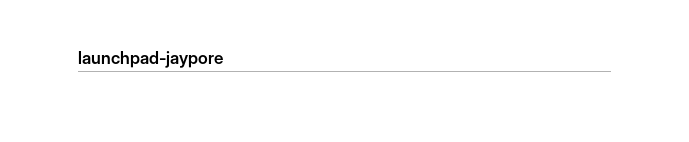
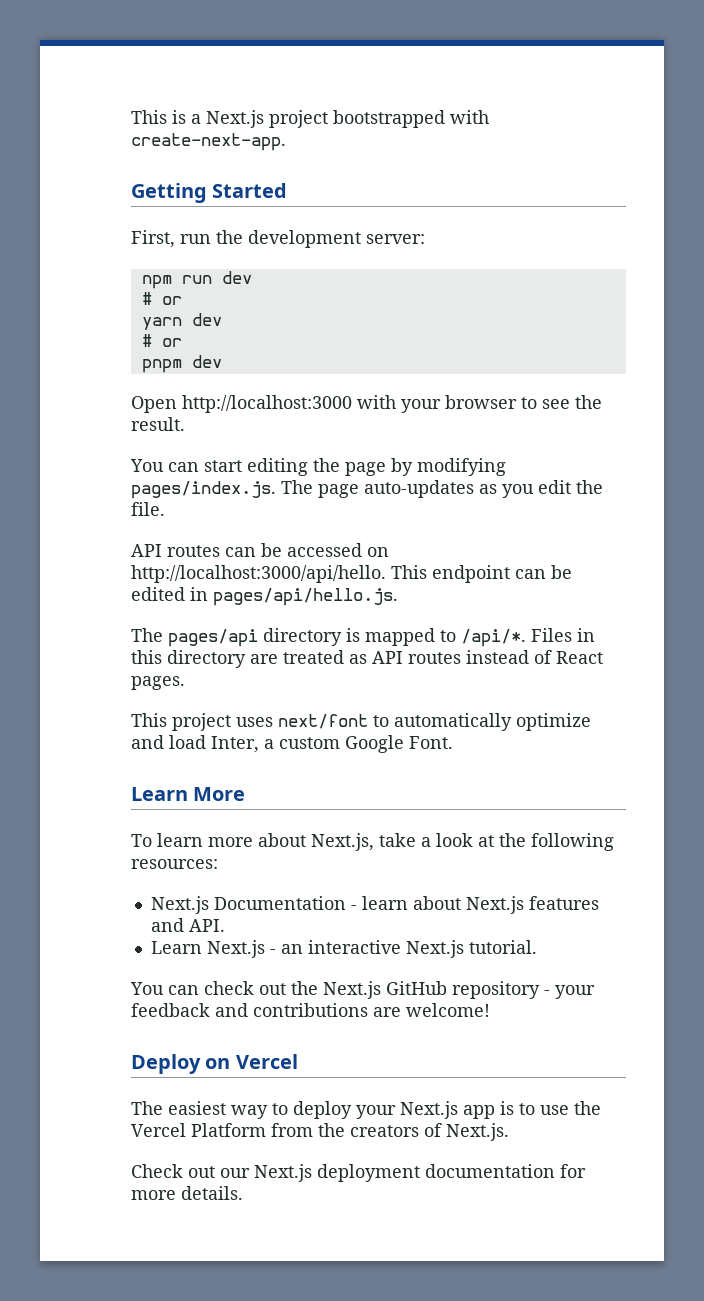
[78,51,223,68] launchpad-jaypore -> [131,110,489,128] [131,133,286,151] [131,183,288,203] [131,230,425,248] [141,271,252,289] [141,292,182,305] [141,313,222,330] [141,334,182,347] [141,355,222,373] [131,395,602,413] [131,417,185,431] [130,458,506,476] [131,480,603,499] [131,502,165,516] [131,543,389,557] [131,565,572,583] [131,587,398,606] [131,628,595,647] [131,650,603,668] [131,676,185,690] [131,713,591,731] [131,735,453,753] [131,787,246,801] [131,833,614,851] [131,859,218,869] [150,896,599,914] [150,918,225,932] [150,940,537,958] [130,981,595,999] [131,1003,490,1017] [131,1054,298,1074] [131,1101,601,1119] [131,1123,509,1141] [131,1164,586,1182] [131,1186,243,1200] This is a Next.js project bootstrapped with create-next-app. // Getting Started // First, run the development server: // npm run dev // # or // yarn dev // # or // pnpm dev // Open http://localhost:3000 with your browser to see the result. // You can start editing the page by modifying pages/index.js. The page auto-updates as you edit the file. // API routes can be accessed on http://localhost:3000/api/hello. This endpoint can be edited in pages/api/hello.js. // The pages/api directory is mapped to /api/*. Files in this directory are treated as API routes instead of React pages. // This project uses next/font to automatically optimize and load Inter, a custom Google Font. // Learn More // To learn more about Next.js, take a look at the following resources: // Next.js Documentation - learn about Next.js features and API. // Learn Next.js - an interactive Next.js tutorial. // You can check out the Next.js GitHub repository - your feedback and contributions are welcome! // Deploy on Vercel // The easiest way to deploy your Next.js app is to use the Vercel Platform from the creators of Next.js. // Check out our Next.js deployment documentation for more details.

